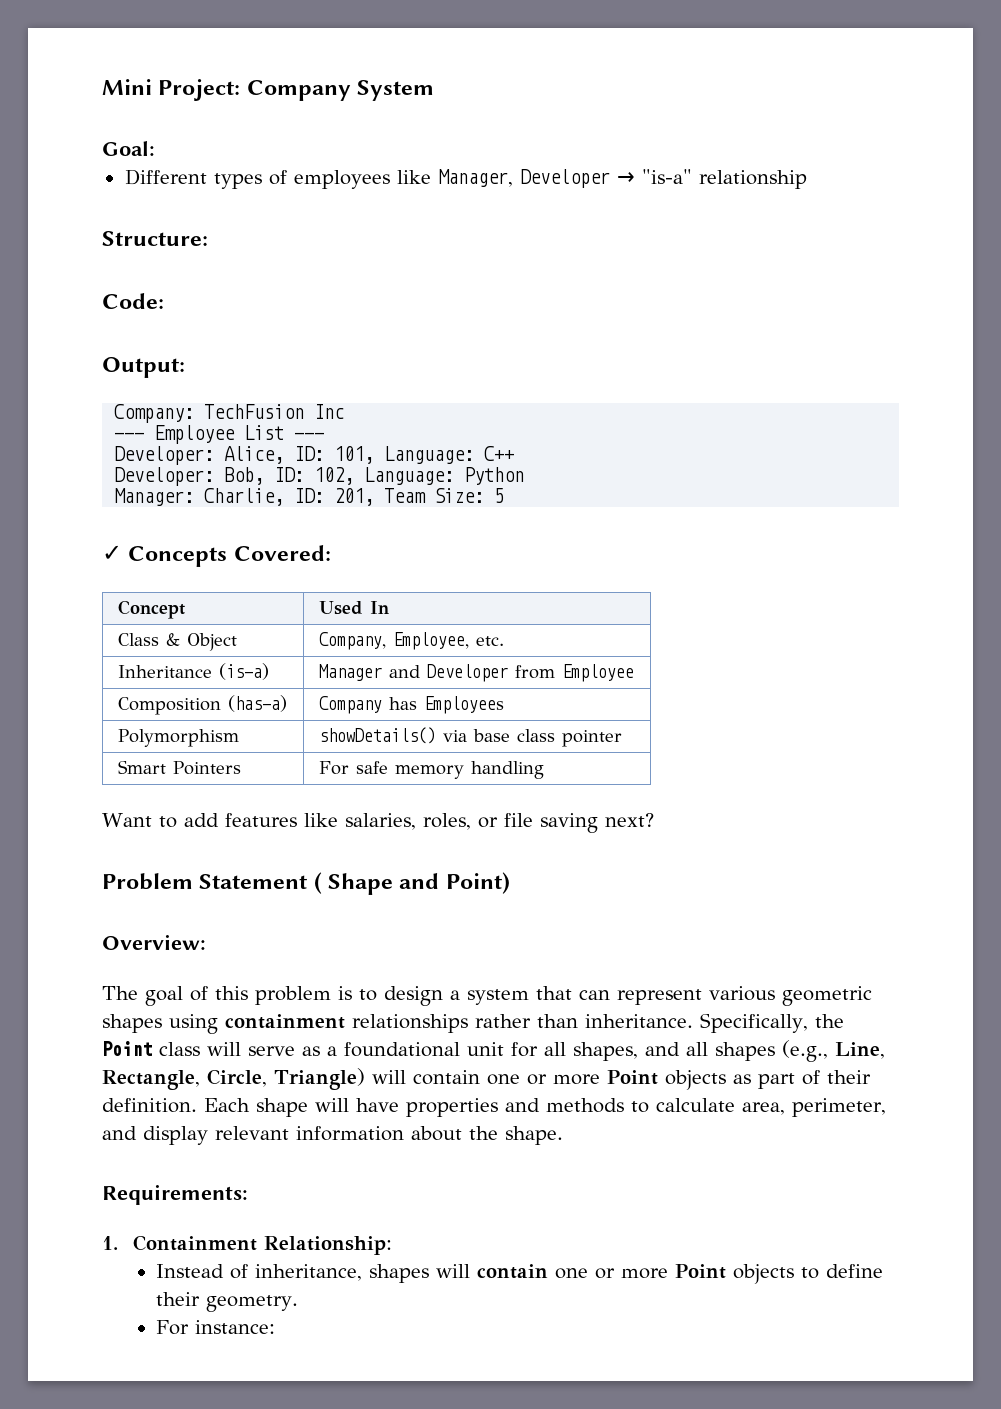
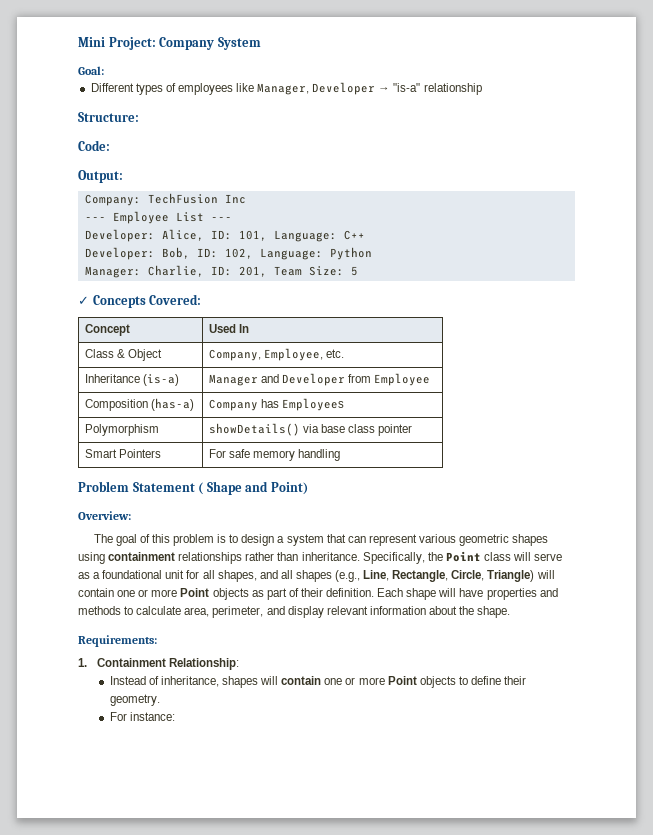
[102,813,654,833] // Want to add features like salaries, roles, or file saving next? -> (341, 455) none

